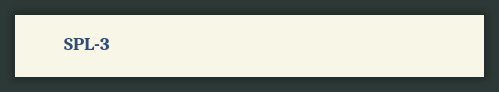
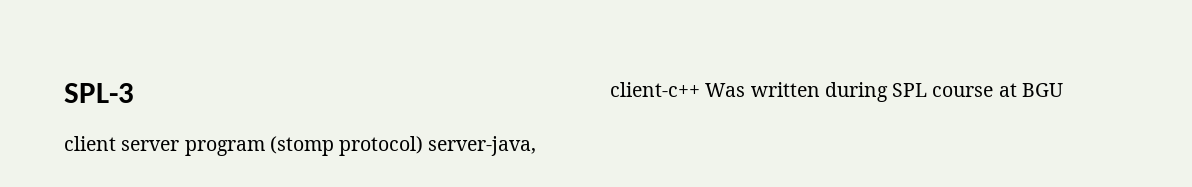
(110, 44) none -> [64,136,537,156] [610,82,1063,102] // client server program (stomp protocol) server-java, client-c++ Was written during SPL course at BGU

